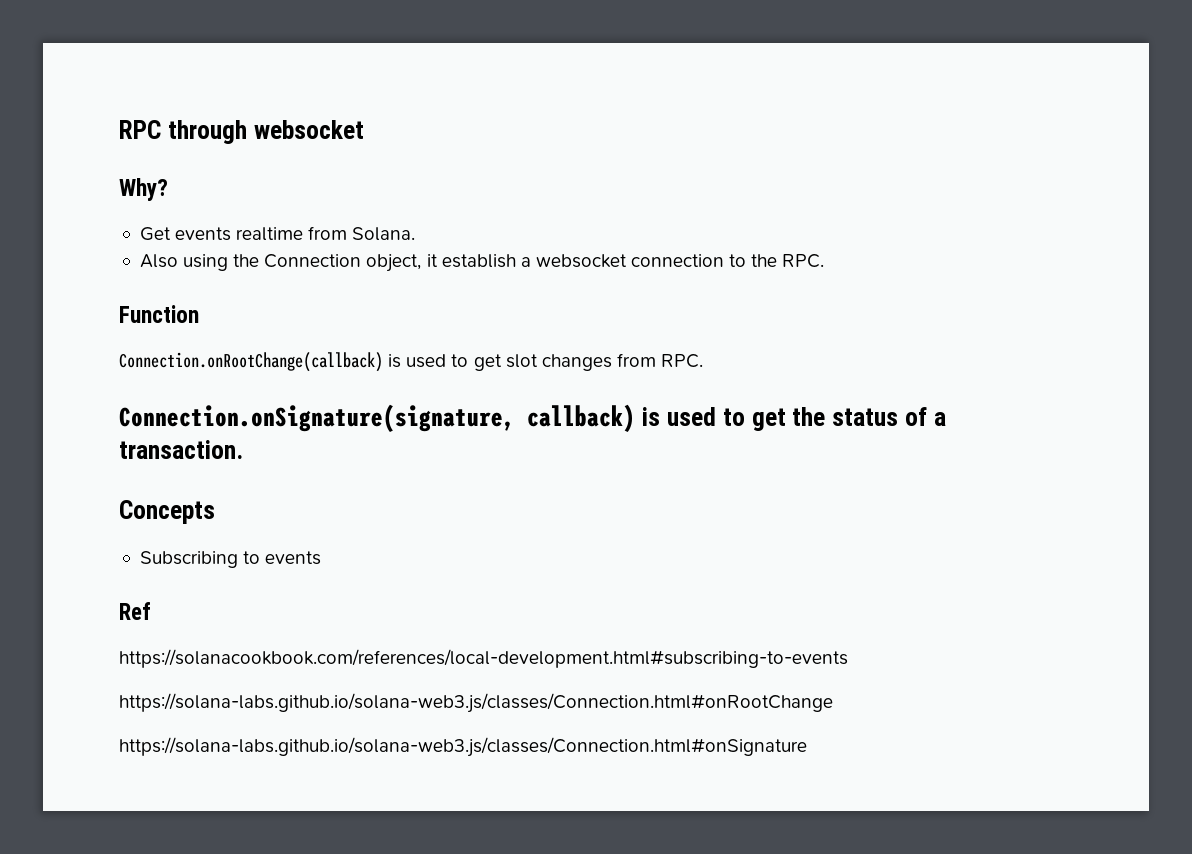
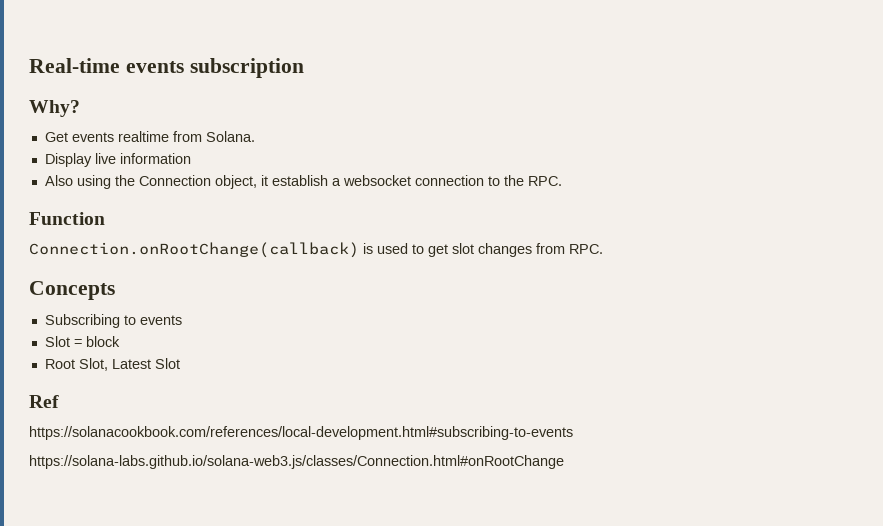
[119,120,364,144] RPC through websocket -> [29,58,304,78] Real-time events subscription
(416, 234) none -> [44,153,191,167] // Display live information
[119,404,947,432] [119,440,243,459] [119,500,215,524] [139,551,322,568] Connection.onSignature(signature, callback) is used to get the status of a transaction. // Concepts // Subscribing to events -> [29,281,115,300] [44,314,182,328] [44,336,120,347] [44,358,180,371] Concepts // Subscribing to events // Slot = block // Root Slot, Latest Slot
[119,737,807,757] // https://solana-labs.github.io/solana-web3.js/classes/Connection.html#onSignature -> (564, 462) none

